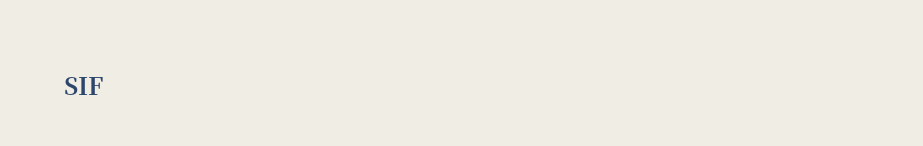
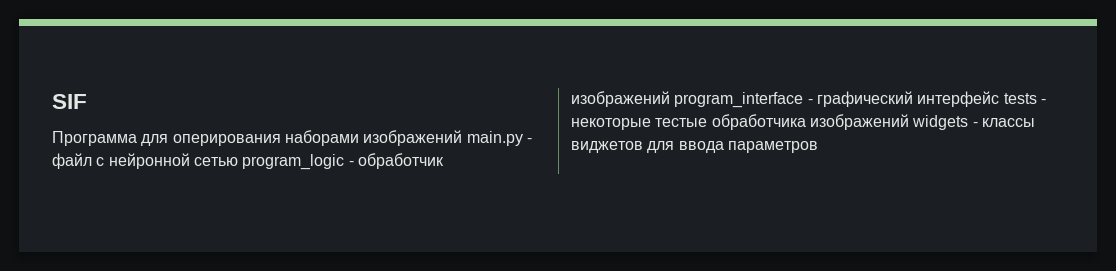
(104, 86) none -> [52,130,532,146] [52,153,444,170] [571,91,1046,108] [571,114,1035,130] [571,141,818,153] // Программа для оперирования наборами изображений main.py - файл с нейронной сетью program_logic - обработчик изображений program_interface - графический интерфейс tests - некоторые тестые обработчика изображений widgets - классы виджетов для ввода параметров

